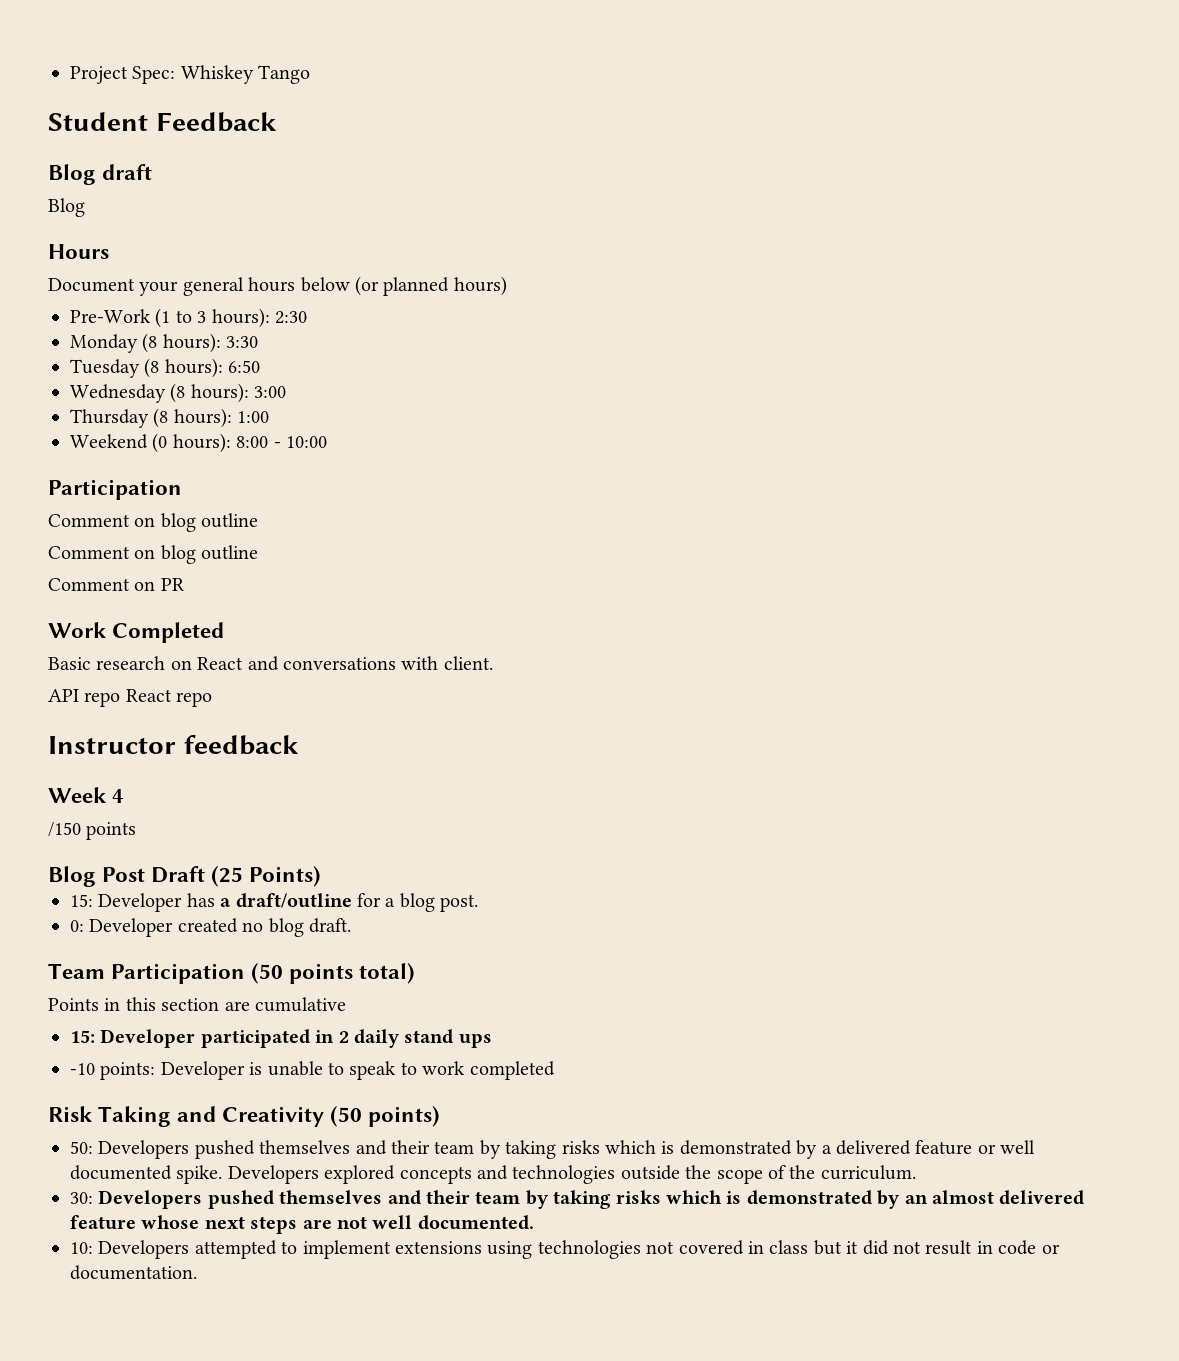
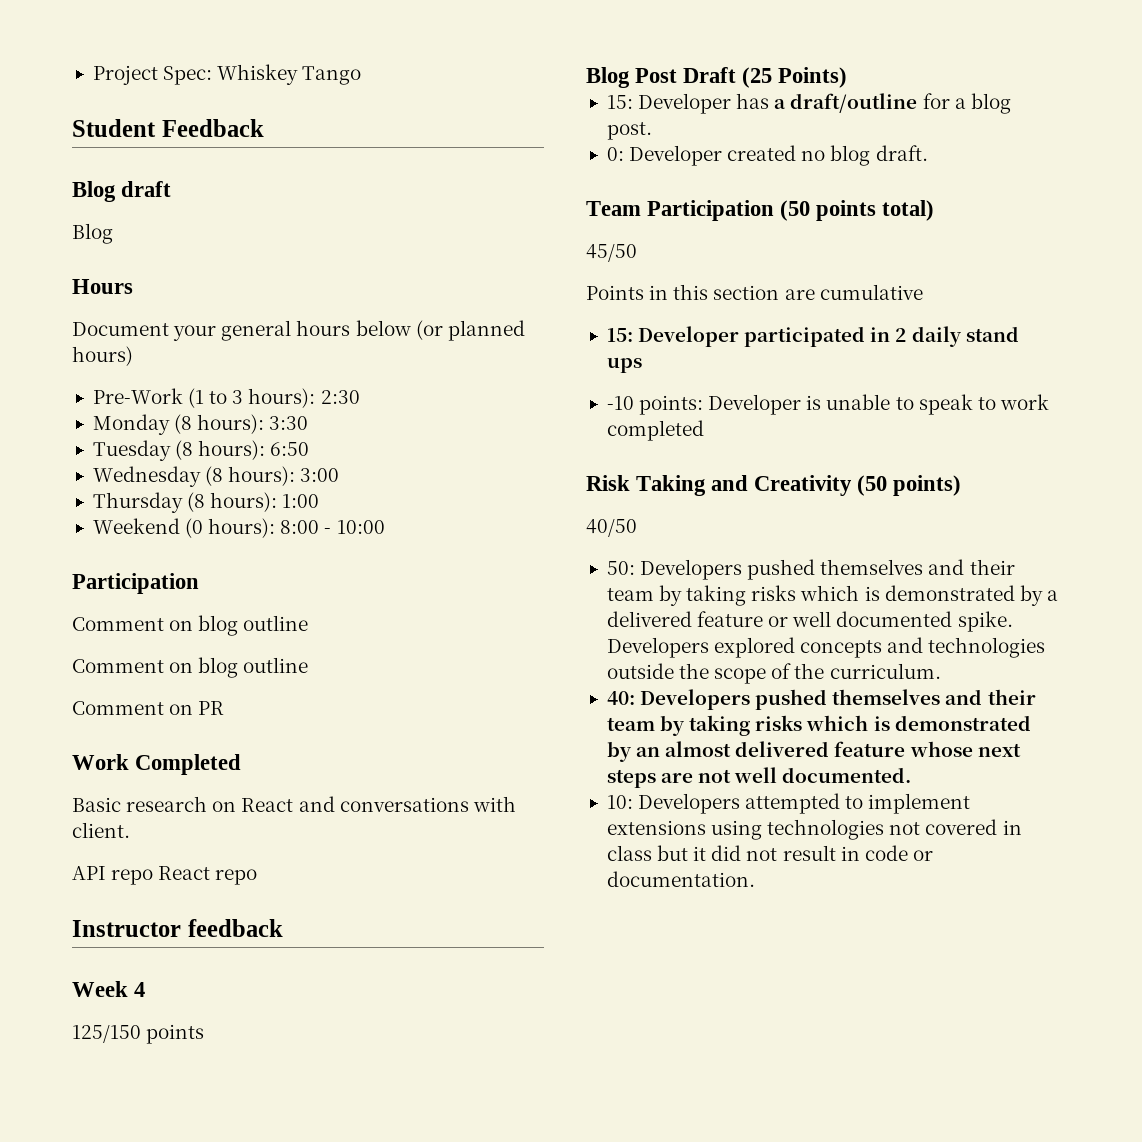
[48,822,81,837] /150 -> [72,1025,141,1043] 125/150
(416, 973) none -> [586,244,637,262] // 45/50
(441, 1116) none -> [586,519,637,537] // 40/50
[70,1192,93,1204] 30: -> [606,691,635,705] 40:

